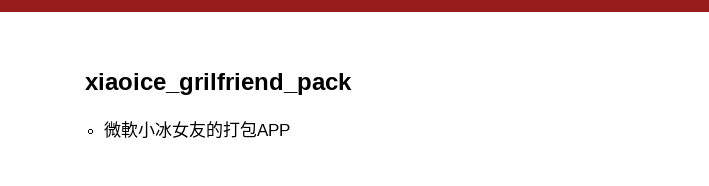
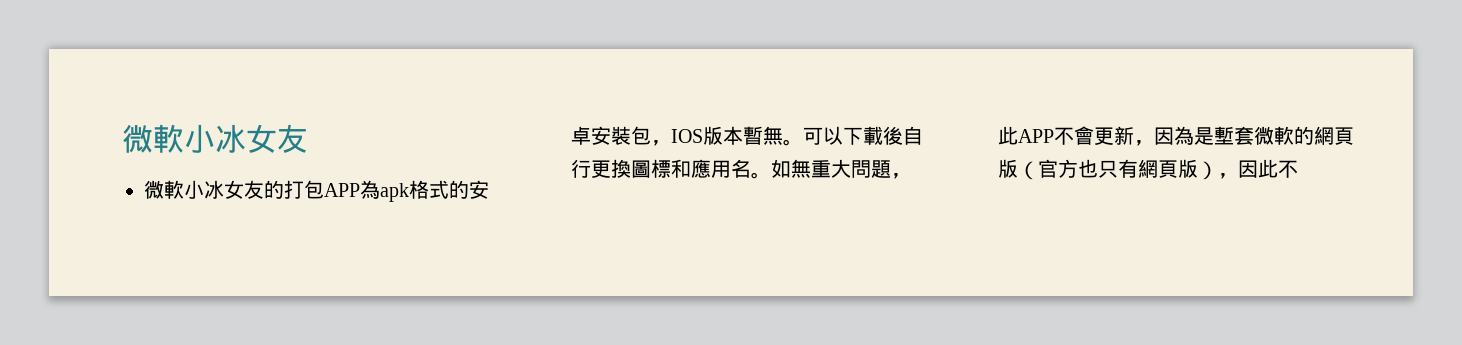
[85,73,352,95] xiaoice_grilfriend_pack -> [122,124,308,153] 微軟小冰女友
(290, 130) none -> [360,180,489,202] [571,126,923,146] [571,159,911,179] [998,126,1354,146] [998,159,1298,180] 為apk格式的安卓安裝包，IOS版本暫無。可以下載後自行更換圖標和應用名。如無重大問題，此APP不會更新，因為是塹套微軟的網頁版（官方也只有網頁版），因此不

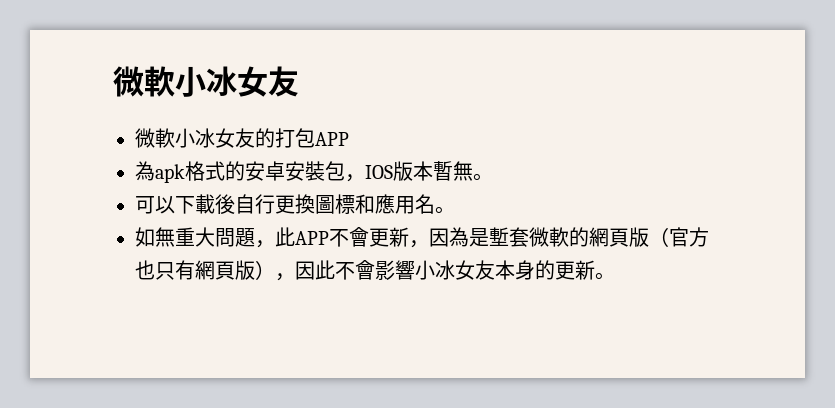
(360, 190) none -> (349, 139) //
(803, 142) none -> (493, 177) //
(771, 175) none -> (455, 210) //
(1298, 169) none -> [355,260,615,280] 會影響小冰女友本身的更新。

